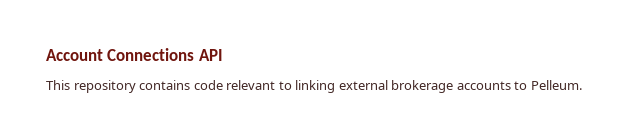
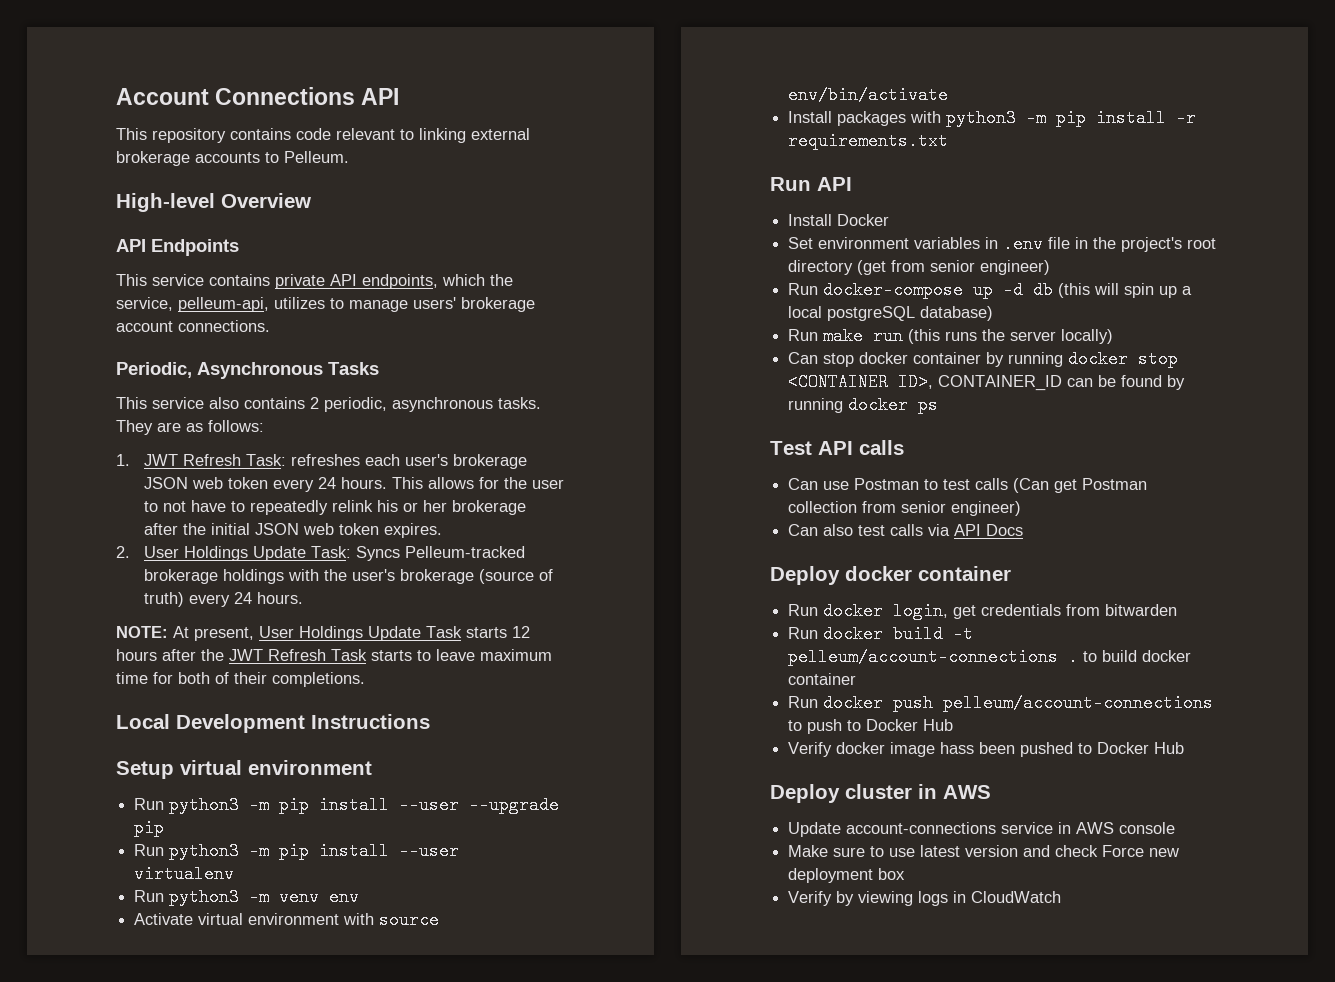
(582, 85) none -> [116,193,311,212] [116,239,239,256] [116,274,513,289] [116,297,535,312] [116,320,270,332] [116,362,379,379] [116,397,541,412] [116,420,264,435] [116,454,528,469] [144,477,565,492] [144,500,527,515] [144,523,443,538] [116,546,526,561] [144,569,554,584] [144,592,304,607] [116,626,530,641] [116,649,552,661] [116,672,365,687] [116,714,430,733] [116,760,372,779] [134,796,560,814] [134,819,165,837] [134,842,460,860] [134,865,235,883] [134,888,360,906] [134,911,440,929] [788,86,949,104] [788,109,1197,127] [788,132,949,150] [770,177,852,191] [788,214,890,226] [788,235,1217,253] [788,260,1051,275] [788,281,1193,299] [788,306,994,321] [788,327,1114,345] [788,350,1179,368] [788,373,1186,391] [788,396,939,414] [770,440,904,455] [788,478,1148,493] [788,501,1022,516] [788,524,1024,536] [770,566,1011,585] [788,602,1178,620] [788,625,974,643] [788,648,1192,666] [788,673,857,685] [788,694,1214,712] [788,719,954,734] [788,742,1185,757] [770,784,991,803] [788,822,1176,837] [788,845,1180,857] [788,868,906,883] [788,891,1062,906] // High-level Overview // API Endpoints // This service contains private API endpoints, which the service, pelleum-api, utilizes to manage users' brokerage account connections. // Periodic, Asynchronous Tasks // This service also contains 2 periodic, asynchronous tasks. They are as follows: // 1. JWT Refresh Task: refreshes each user's brokerage JSON web token every 24 hours. This allows for the user to not have to repeatedly relink his or her brokerage after the initial JSON web token expires. // 2. User Holdings Update Task: Syncs Pelleum-tracked brokerage holdings with the user's brokerage (source of truth) every 24 hours. // NOTE: At present, User Holdings Update Task starts 12 hours after the JWT Refresh Task starts to leave maximum time for both of their completions. // Local Development Instructions // Setup virtual environment // Run python3 -m pip install --user --upgrade pip // Run python3 -m pip install --user virtualenv // Run python3 -m venv env // Activate virtual environment with source env/bin/activate // Install packages with python3 -m pip install -r requirements.txt // Run API // Install Docker // Set environment variables in .env file in the project's root directory (get from senior engineer) // Run docker-compose up -d db (this will spin up a local postgreSQL database) // Run make run (this runs the server locally) // Can stop docker container by running docker stop <CONTAINER ID>, CONTAINER_ID can be found by running docker ps // Test API calls // Can use Postman to test calls (Can get Postman collection from senior engineer) // Can also test calls via API Docs // Deploy docker container // Run docker login, get credentials from bitwarden // Run docker build -t pelleum/account-connections . to build docker container // Run docker push pelleum/account-connections to push to Docker Hub // Verify docker image hass been pushed to Docker Hub // Deploy cluster in AWS // Update account-connections service in AWS console // Make sure to use latest version and check Force new deployment box // Verify by viewing logs in CloudWatch

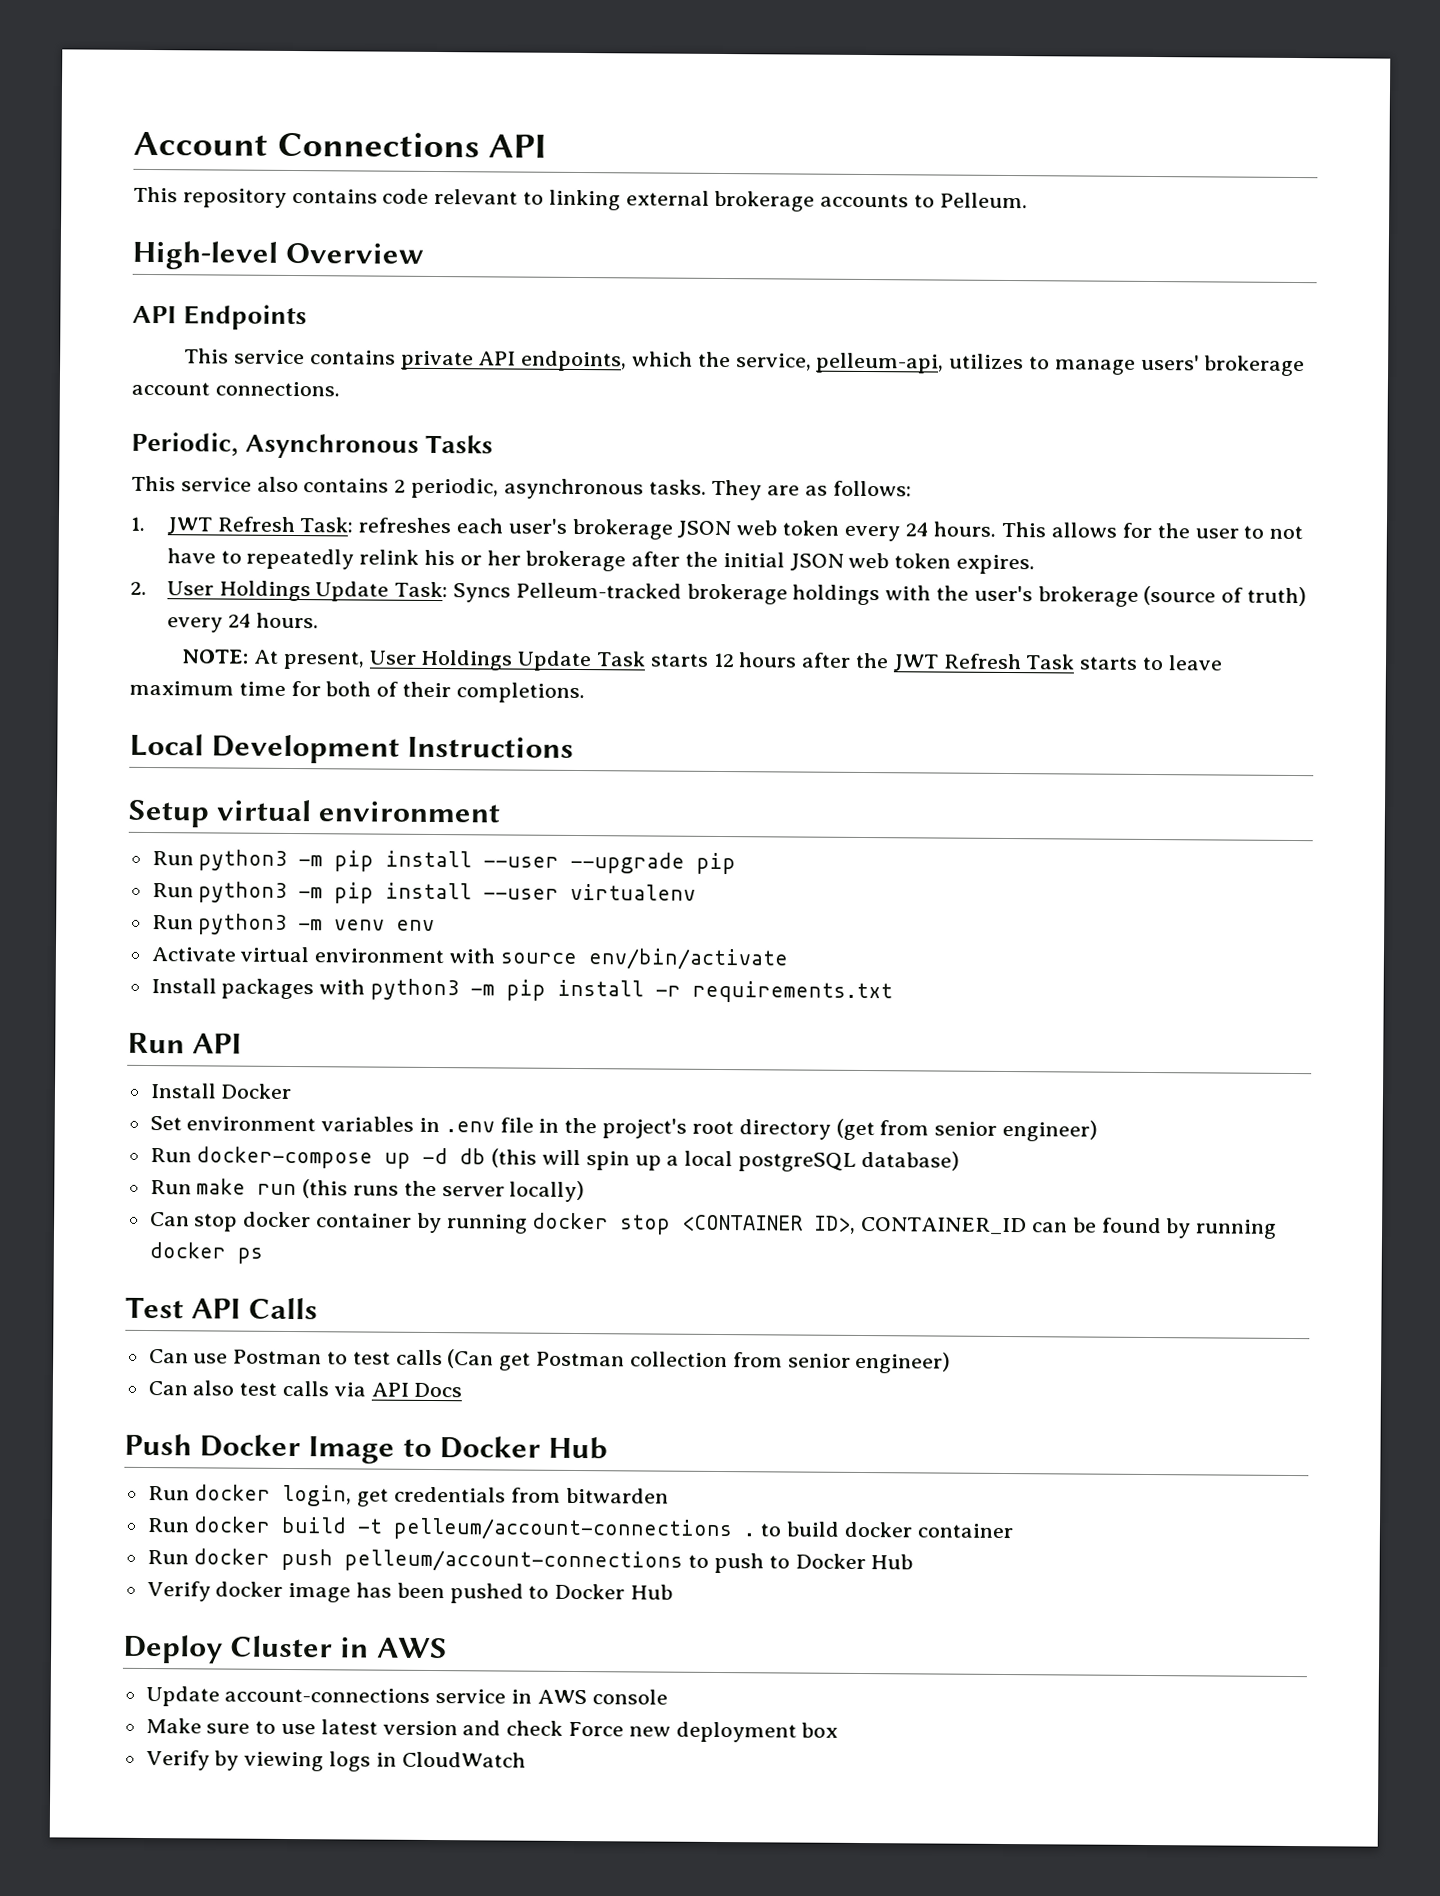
[859,440,904,455] calls -> [248,1297,319,1320] Calls
[770,566,1011,585] Deploy docker container -> [124,1433,609,1464] Push Docker Image to Docker Hub
[940,742,975,754] hass -> [356,1582,393,1598] has
[845,784,912,799] cluster -> [230,1635,334,1658] Cluster

